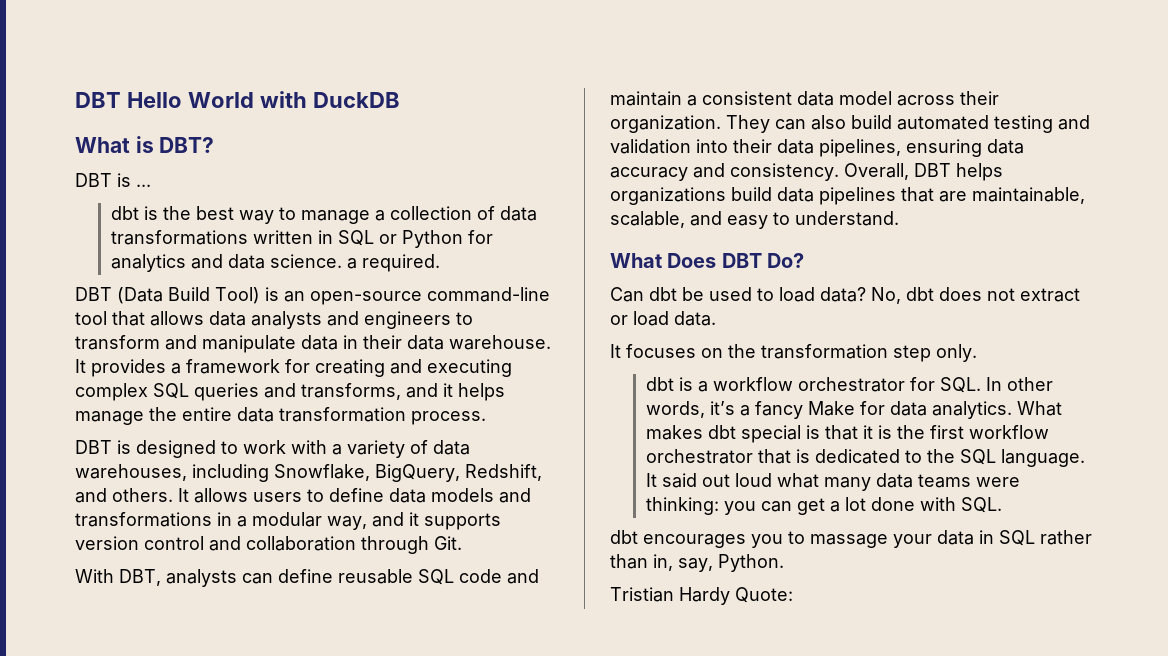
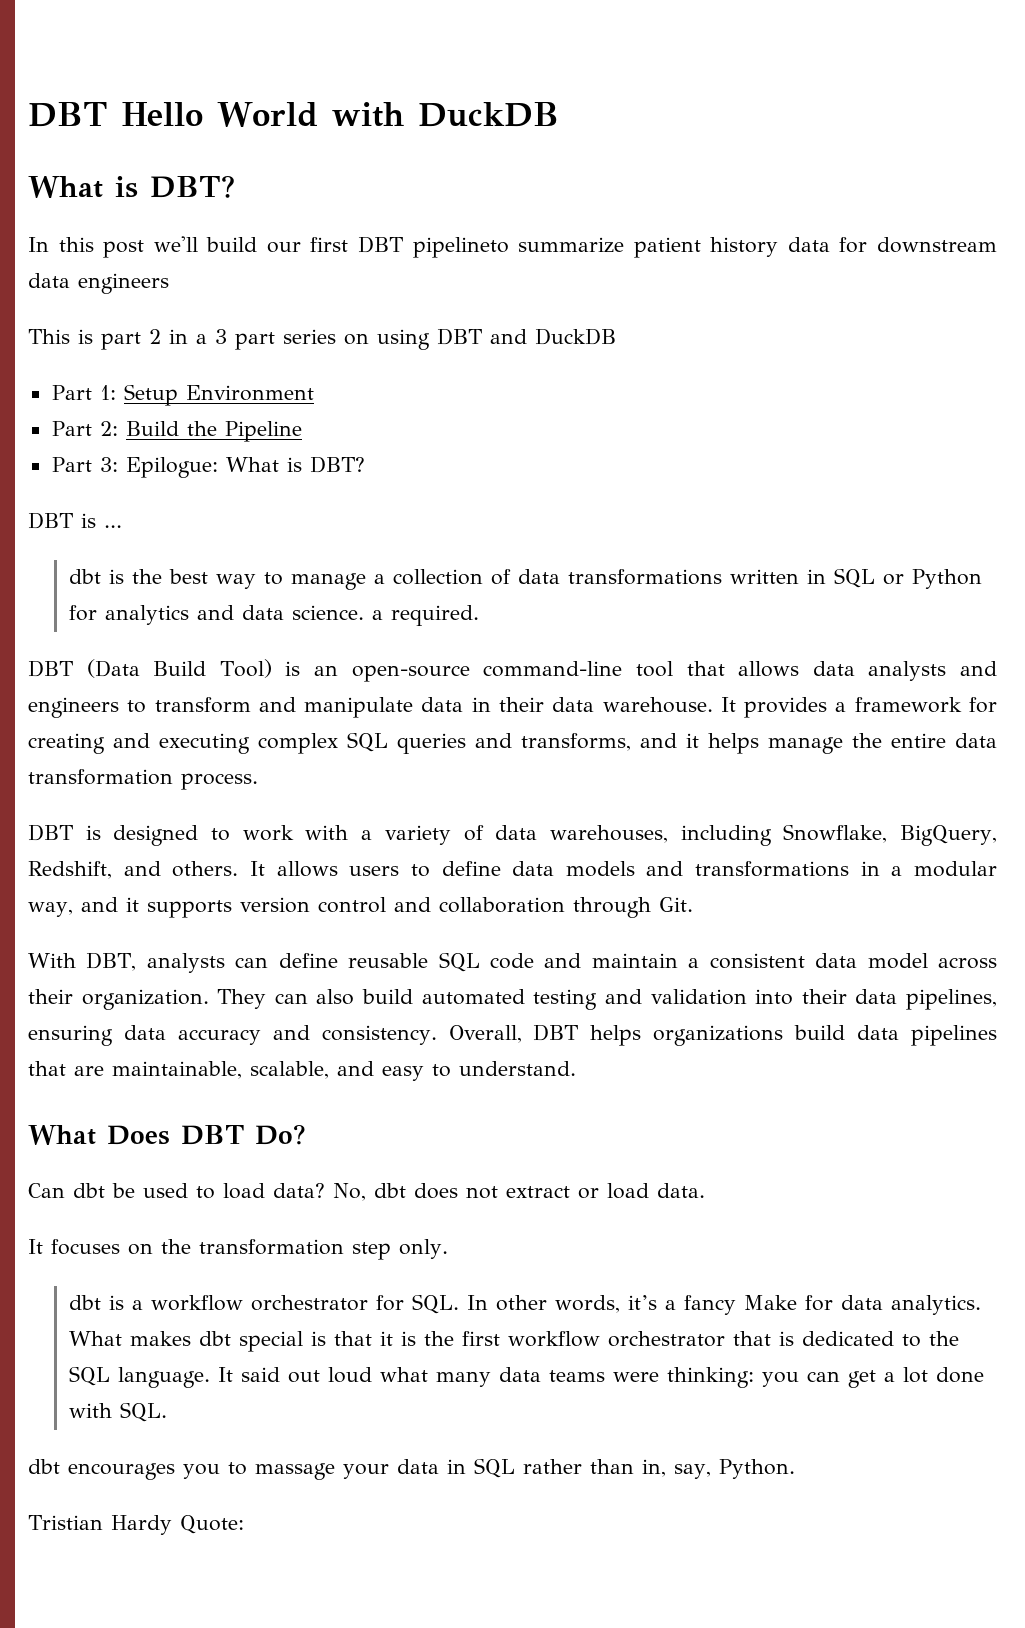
(215, 145) none -> [28,236,997,258] [28,273,169,294] [28,328,616,350] [51,384,314,406] [51,421,302,442] [51,456,365,478] // In this post we'll build our first DBT pipelineto summarize patient history data for downstream data engineers // This is part 2 in a 3 part series on using DBT and DuckDB // Part 1: Setup Environment // Part 2: Build the Pipeline // Part 3: Epilogue: What is DBT?

